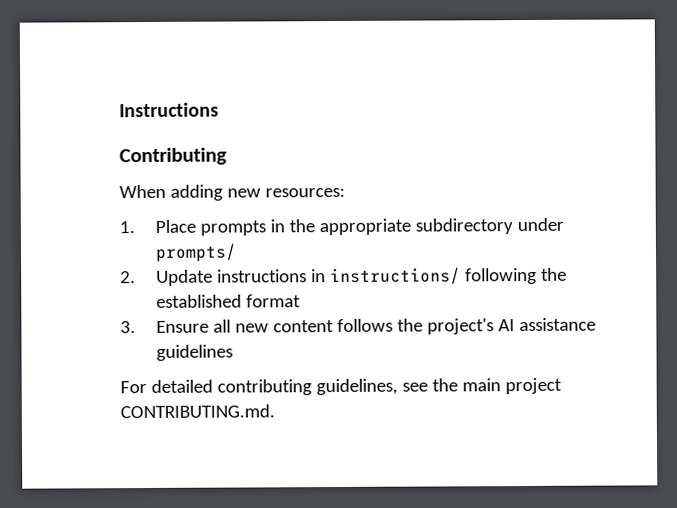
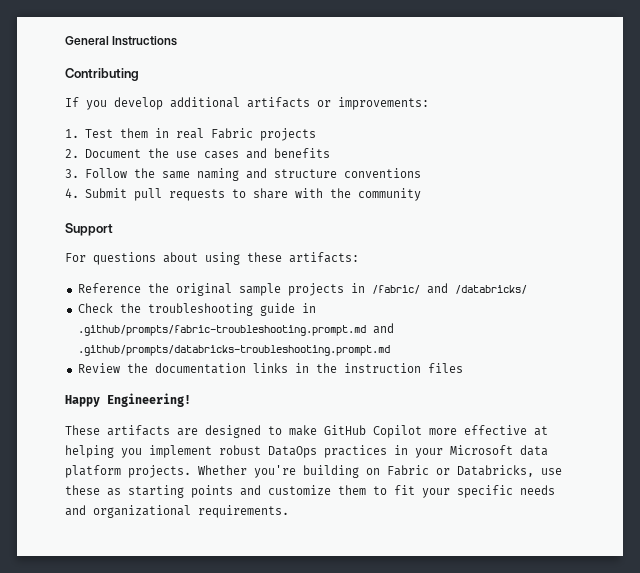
(119, 110) none -> [65,36,109,45] General
[119,184,345,201] [119,217,565,236] [155,243,238,262] [120,267,568,286] [156,294,302,308] [120,317,597,335] [156,344,234,361] [120,377,562,396] [120,404,275,419] When adding new resources: // 1. Place prompts in the appropriate subdirectory under prompts/ // 2. Update instructions in instructions/ following the established format // 3. Ensure all new content follows the project's AI assistance guidelines // For detailed contributing guidelines, see the main project CONTRIBUTING.md. -> [65,97,429,110] [65,128,316,141] [65,148,330,159] [65,168,421,181] [65,188,421,201] [65,223,113,236] [65,252,359,265] [77,283,527,296] [77,303,316,316] [77,323,394,336] [77,345,390,356] [77,363,463,374] [65,393,191,407] [65,425,548,438] [65,445,548,458] [65,465,562,478] [65,485,555,498] [65,505,289,518] If you develop additional artifacts or improvements: // 1. Test them in real Fabric projects // 2. Document the use cases and benefits // 3. Follow the same naming and structure conventions // 4. Submit pull requests to share with the community // Support // For questions about using these artifacts: // Reference the original sample projects in /fabric/ and /databricks/ // Check the troubleshooting guide in .github/prompts/fabric-troubleshooting.prompt.md and .github/prompts/databricks-troubleshooting.prompt.md // Review the documentation links in the instruction files // Happy Engineering! // These artifacts are designed to make GitHub Copilot more effective at helping you implement robust DataOps practices in your Microsoft data platform projects. Whether you're building on Fabric or Databricks, use these as starting points and customize them to fit your specific needs and organizational requirements.

